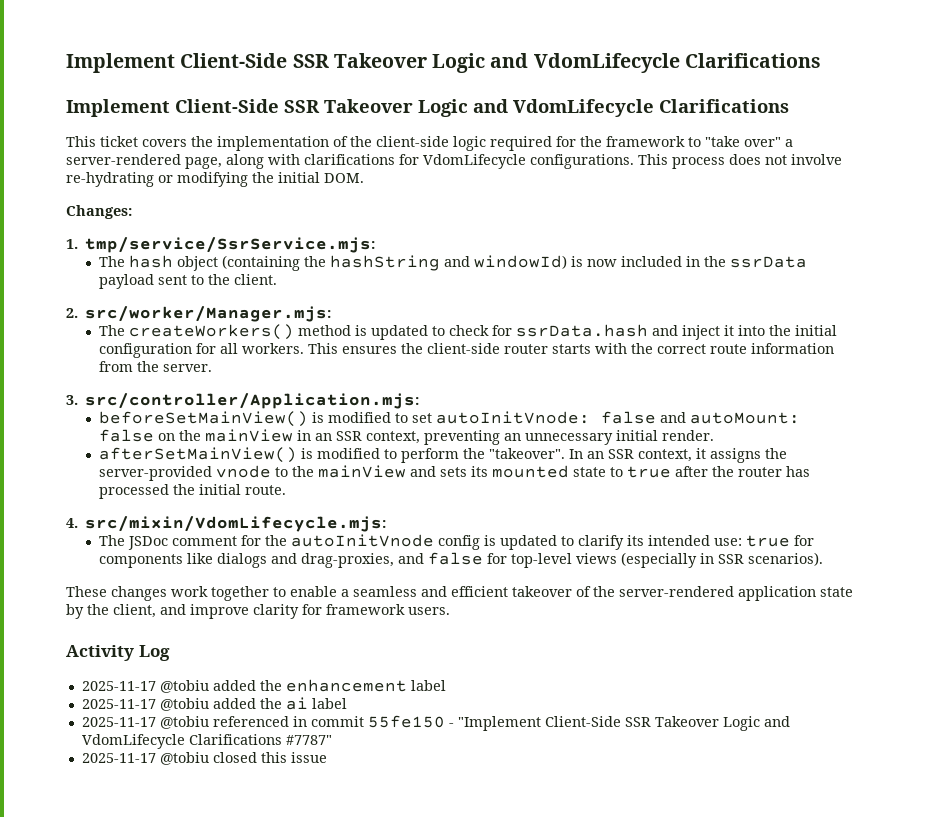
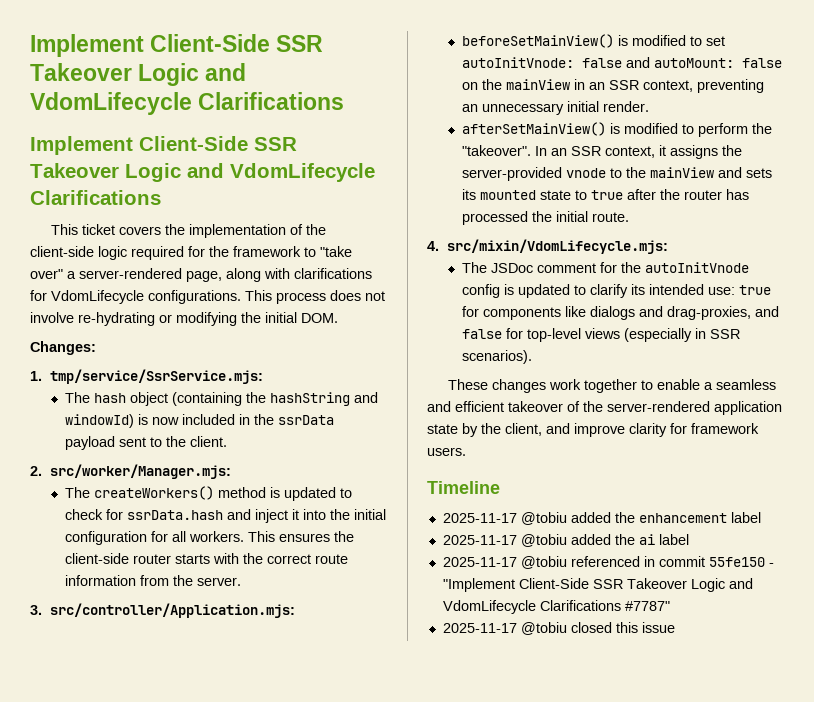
[66,645,170,661] Activity Log -> [427,481,500,494] Timeline

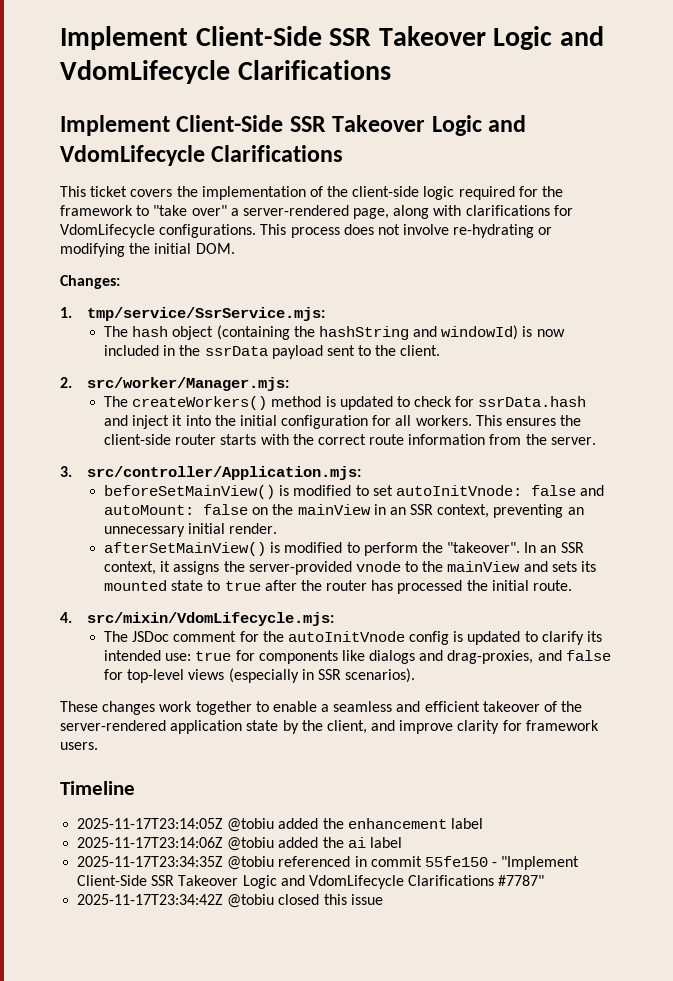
[442,513,517,523] 2025-11-17 -> [77,818,224,829] 2025-11-17T23:14:05Z
[442,535,517,545] 2025-11-17 -> [77,837,224,848] 2025-11-17T23:14:06Z
[442,557,517,567] 2025-11-17 -> [77,856,224,867] 2025-11-17T23:34:35Z
[442,623,517,633] 2025-11-17 -> [77,894,224,905] 2025-11-17T23:34:42Z

